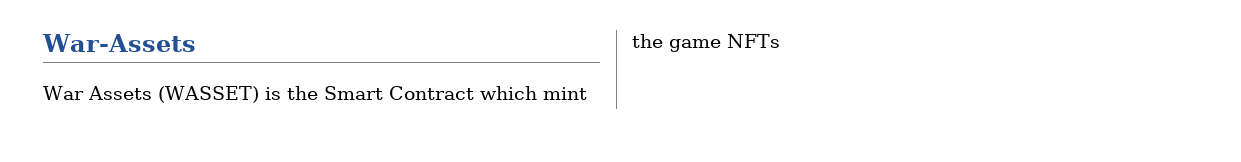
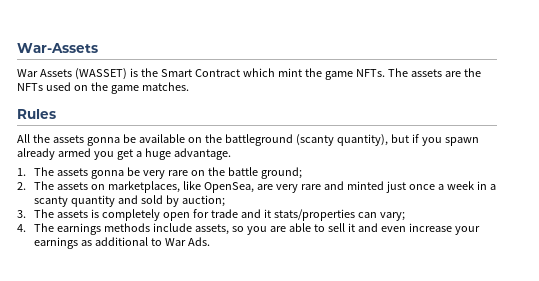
[727,34,780,48] NFTs -> [355,68,481,77] [17,82,189,94] [17,109,56,119] [17,134,479,146] [17,148,231,160] [17,167,302,179] [17,181,496,193] [34,195,225,207] [17,209,405,221] [17,223,480,235] [34,237,210,249] NFTs. The assets are the NFTs used on the game matches. // Rules // All the assets gonna be available on the battleground (scanty quantity), but if you spawn already armed you get a huge advantage. // 1. The assets gonna be very rare on the battle ground; // 2. The assets on marketplaces, like OpenSea, are very rare and minted just once a week in a scanty quantity and sold by auction; // 3. The assets is completely open for trade and it stats/properties can vary; // 4. The earnings methods include assets, so you are able to sell it and even increase your earnings as additional to War Ads.

